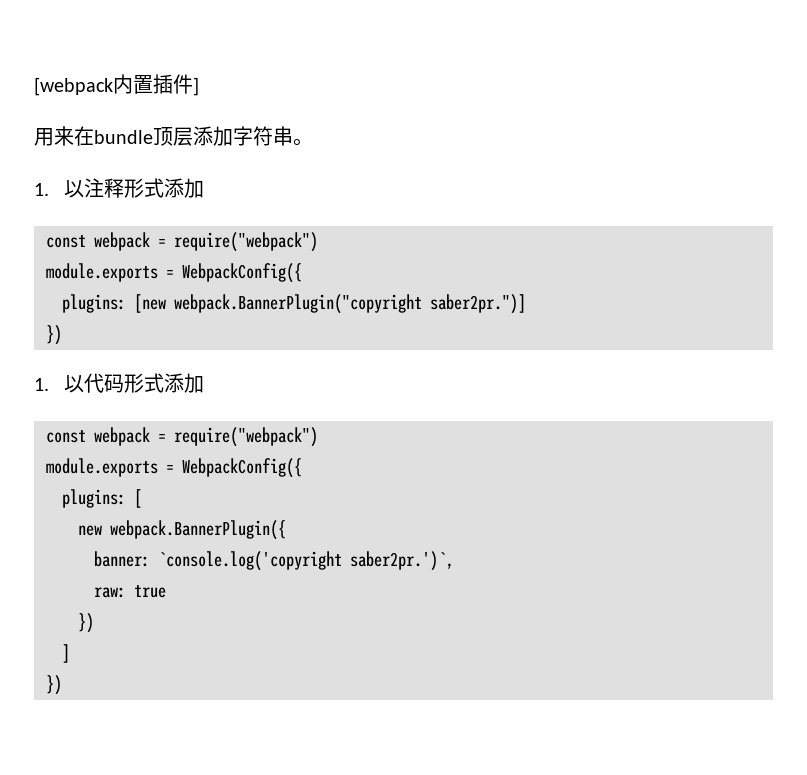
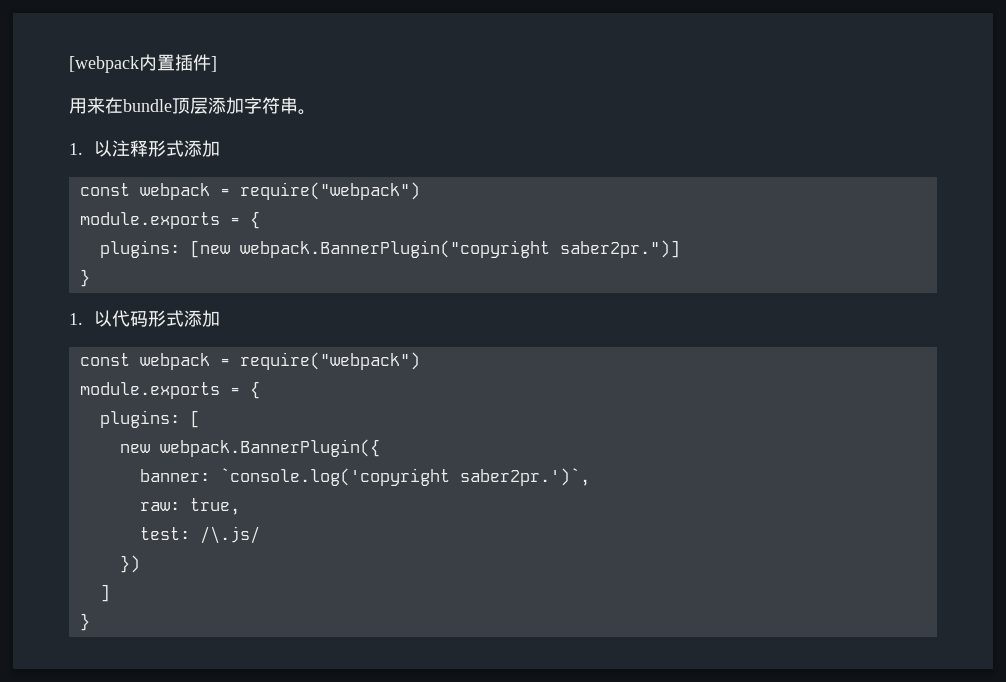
[182,263,302,283] WebpackConfig({ -> [249,211,260,229] {
[46,325,62,345] }) -> [79,269,90,287] }
[182,458,302,478] WebpackConfig({ -> [249,381,260,399] {
[134,585,166,598] true -> [189,498,240,515] [139,526,260,544] true, // test: /\.js/
[46,675,62,695] }) -> [79,613,90,631] }

